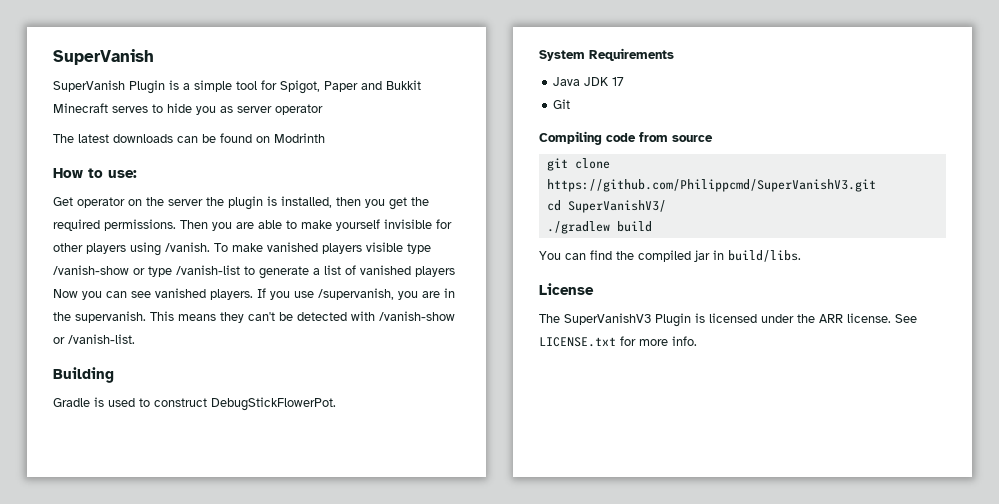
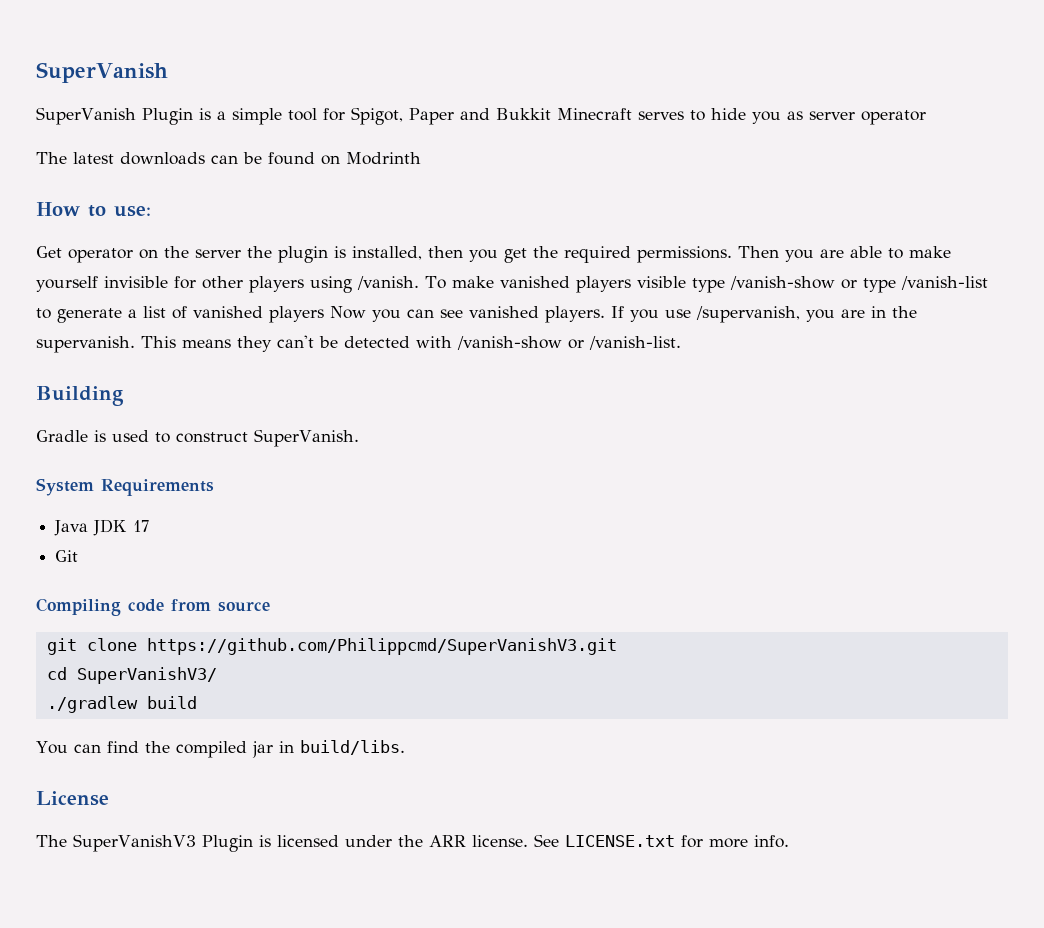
[211,397,336,411] DebugStickFlowerPot. -> [254,429,359,447] SuperVanish.

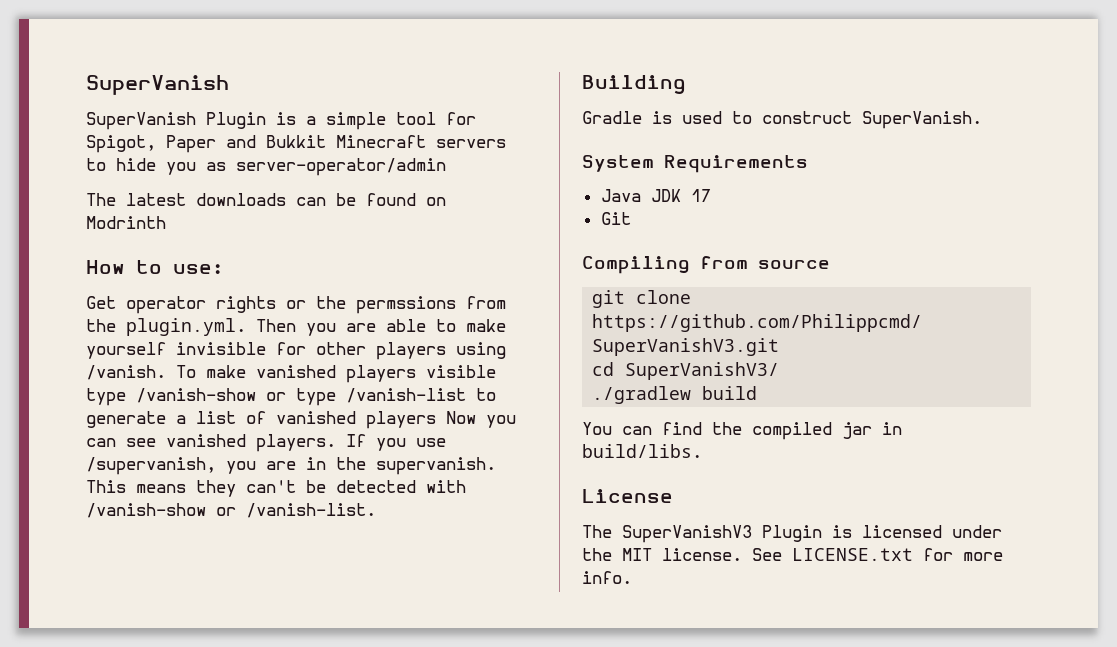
[637,111,684,120] serves -> [436,139,506,148] servers
[808,110,926,125] server operator -> [236,158,446,176] server-operator/admin
[139,246,732,263] on the server the plugin is installed, then you get the required permissions. -> [216,296,506,314] [86,318,246,336] rights or the permssions from the plugin.yml.
[128,599,164,612] code -> (690, 265) none
[428,835,466,847] ARR -> [622,548,652,561] MIT

